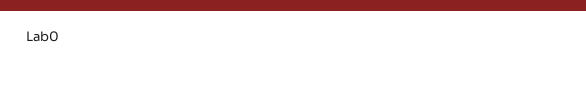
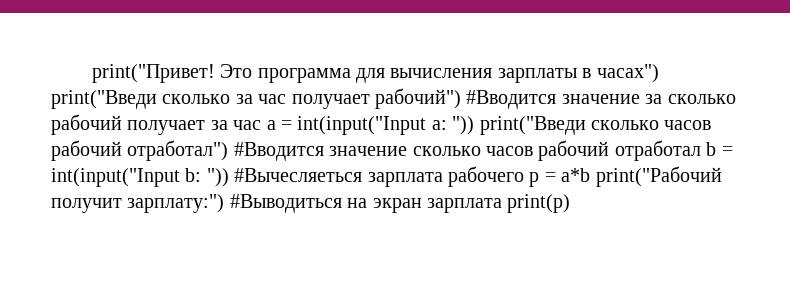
[26,31,59,42] Lab0 -> [91,64,659,83] [51,88,736,109] [51,114,712,135] [51,140,733,161] [51,166,722,187] [51,194,571,213] print("Привет! Это программа для вычисления зарплаты в часах") print("Введи сколько за час получает рабочий") #Вводится значение за сколько рабочий получает за час a = int(input("Input a: ")) print("Введи сколько часов рабочий отработал") #Вводится значение сколько часов рабочий отработал b = int(input("Input b: ")) #Вычесляеться зарплата рабочего p = a*b print("Рабочий получит зарплату:") #Выводиться на экран зарплата print(p)

